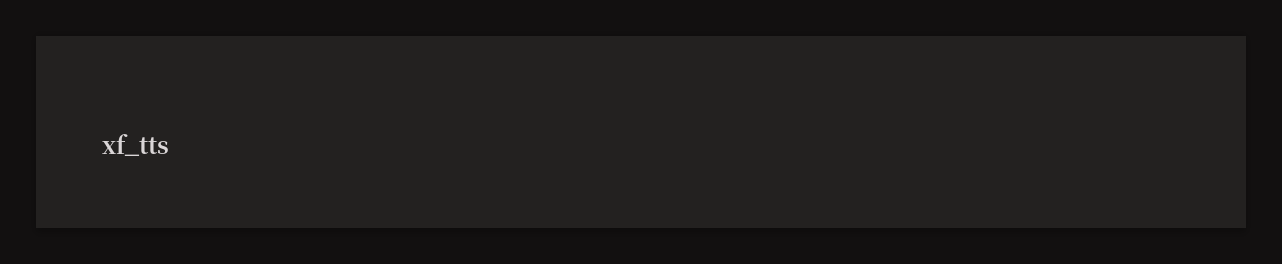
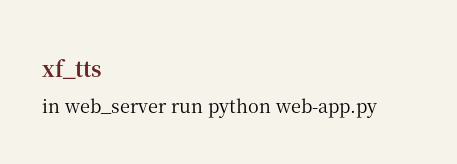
(169, 145) none -> [42,98,377,118] // in web_server run python web-app.py

